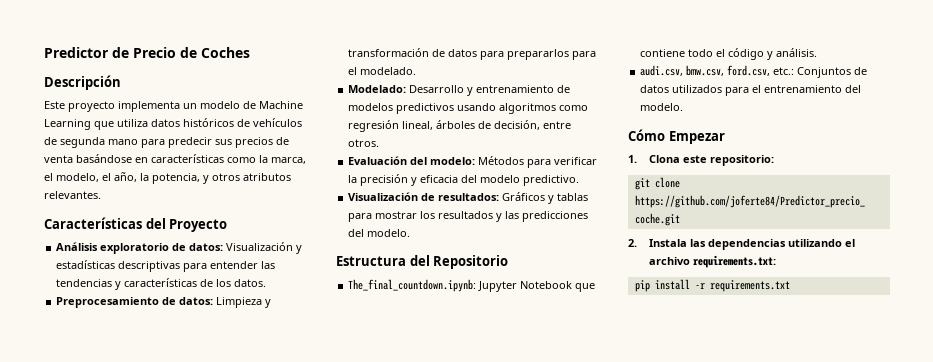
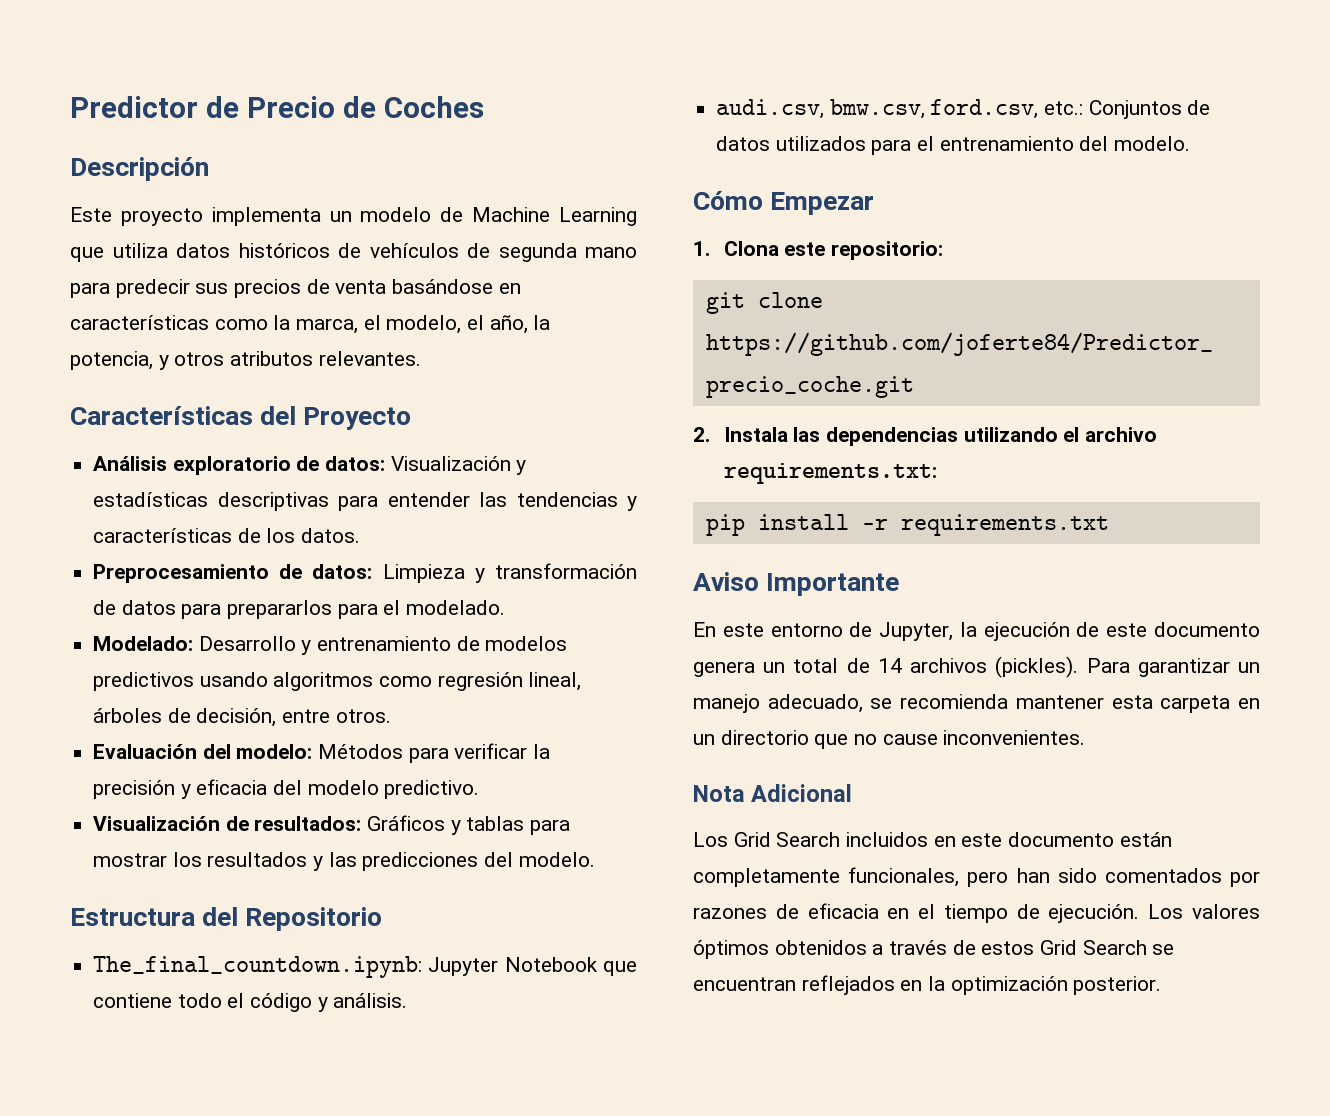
(790, 286) none -> [693,572,900,596] [693,622,1260,641] [693,656,1260,678] [693,694,1260,713] [693,730,1086,749] [693,784,853,802] [693,832,1172,847] [693,867,1260,887] [693,903,1260,923] [693,940,1175,959] [693,975,1162,995] // Aviso Importante // En este entorno de Jupyter, la ejecución de este documento genera un total de 14 archivos (pickles). Para garantizar un manejo adecuado, se recomienda mantener esta carpeta en un directorio que no cause inconvenientes. // Nota Adicional // Los Grid Search incluidos en este documento están completamente funcionales, pero han sido comentados por razones de eficacia en el tiempo de ejecución. Los valores óptimos obtenidos a través de estos Grid Search se encuentran reflejados en la optimización posterior.

